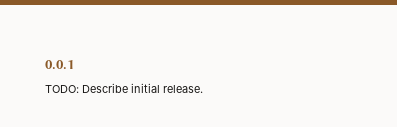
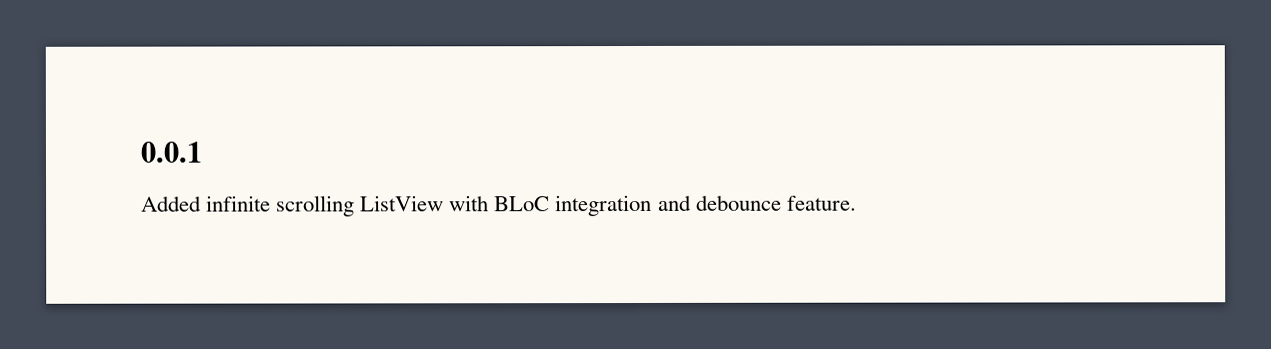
[45,83,203,93] TODO: Describe initial release. -> [141,194,857,217] Added infinite scrolling ListView with BLoC integration and debounce feature.

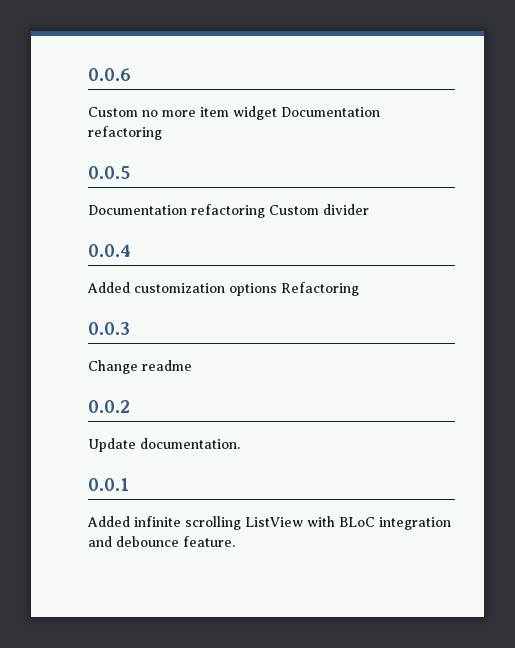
(140, 152) none -> [88,68,131,81] [88,106,380,120] [88,126,162,140] [88,166,130,179] [88,204,369,218] [88,244,131,257] [87,282,359,296] [88,322,130,335] [88,360,192,374] [88,400,130,413] [88,438,240,452] 0.0.6 // Custom no more item widget Documentation refactoring // 0.0.5 // Documentation refactoring Custom divider // 0.0.4 // Added customization options Refactoring // 0.0.3 // Change readme // 0.0.2 // Update documentation. //

